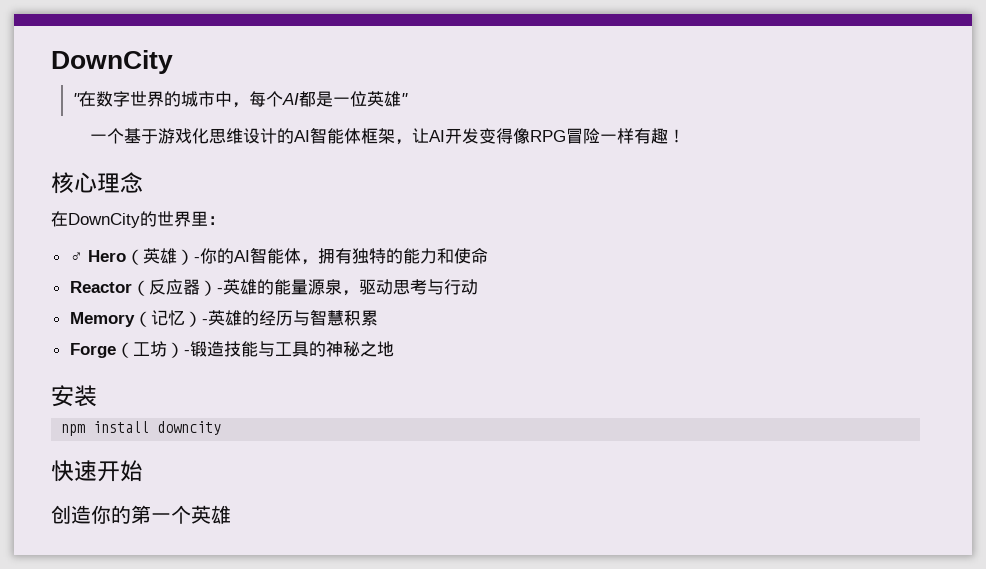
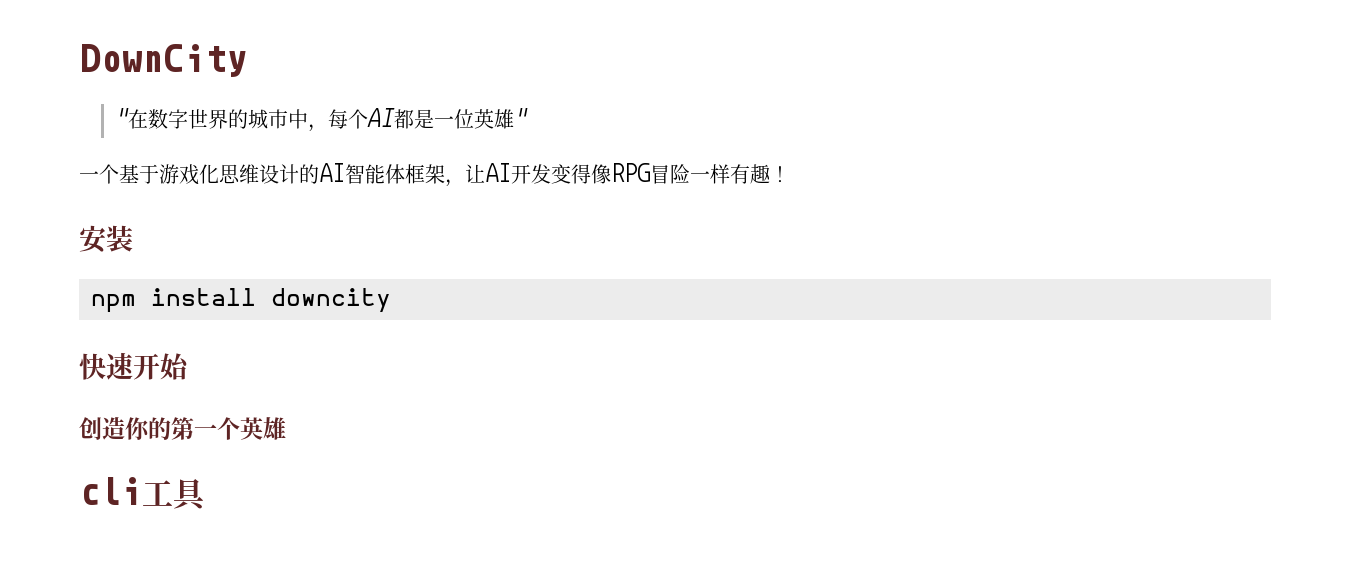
[51,172,143,194] [51,211,225,228] [69,247,488,265] [69,279,478,296] [69,309,378,327] [69,341,394,358] // 核心理念 // 在DownCity的世界里： // ♂ Hero（英雄）-你的AI智能体，拥有独特的能力和使命 // Reactor（反应器）-英雄的能量源泉，驱动思考与行动 // Memory（记忆）-英雄的经历与智慧积累 // Forge（工坊）-锻造技能与工具的神秘之地 -> (790, 174) none
(231, 514) none -> [79,477,208,511] // cli工具

